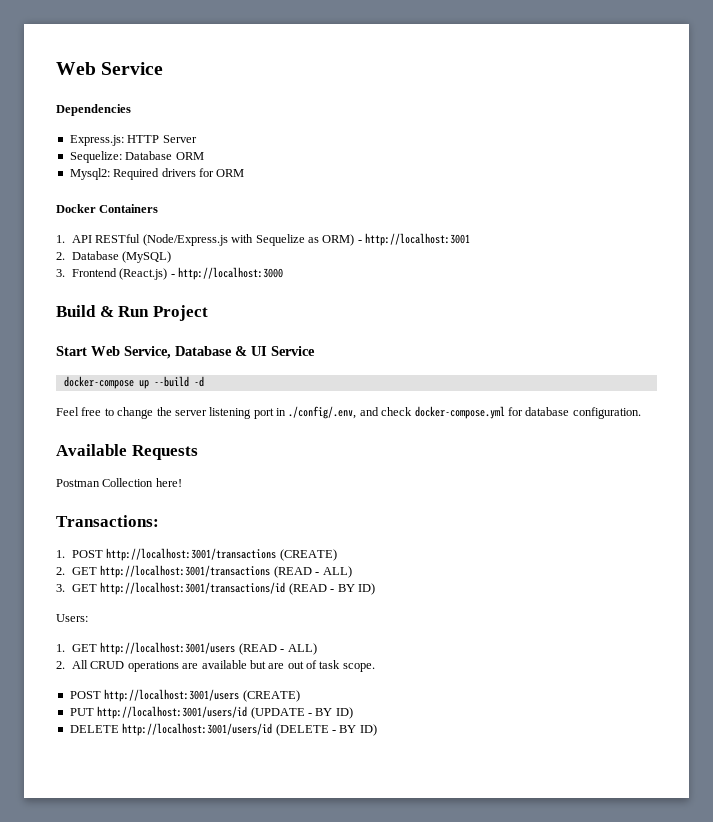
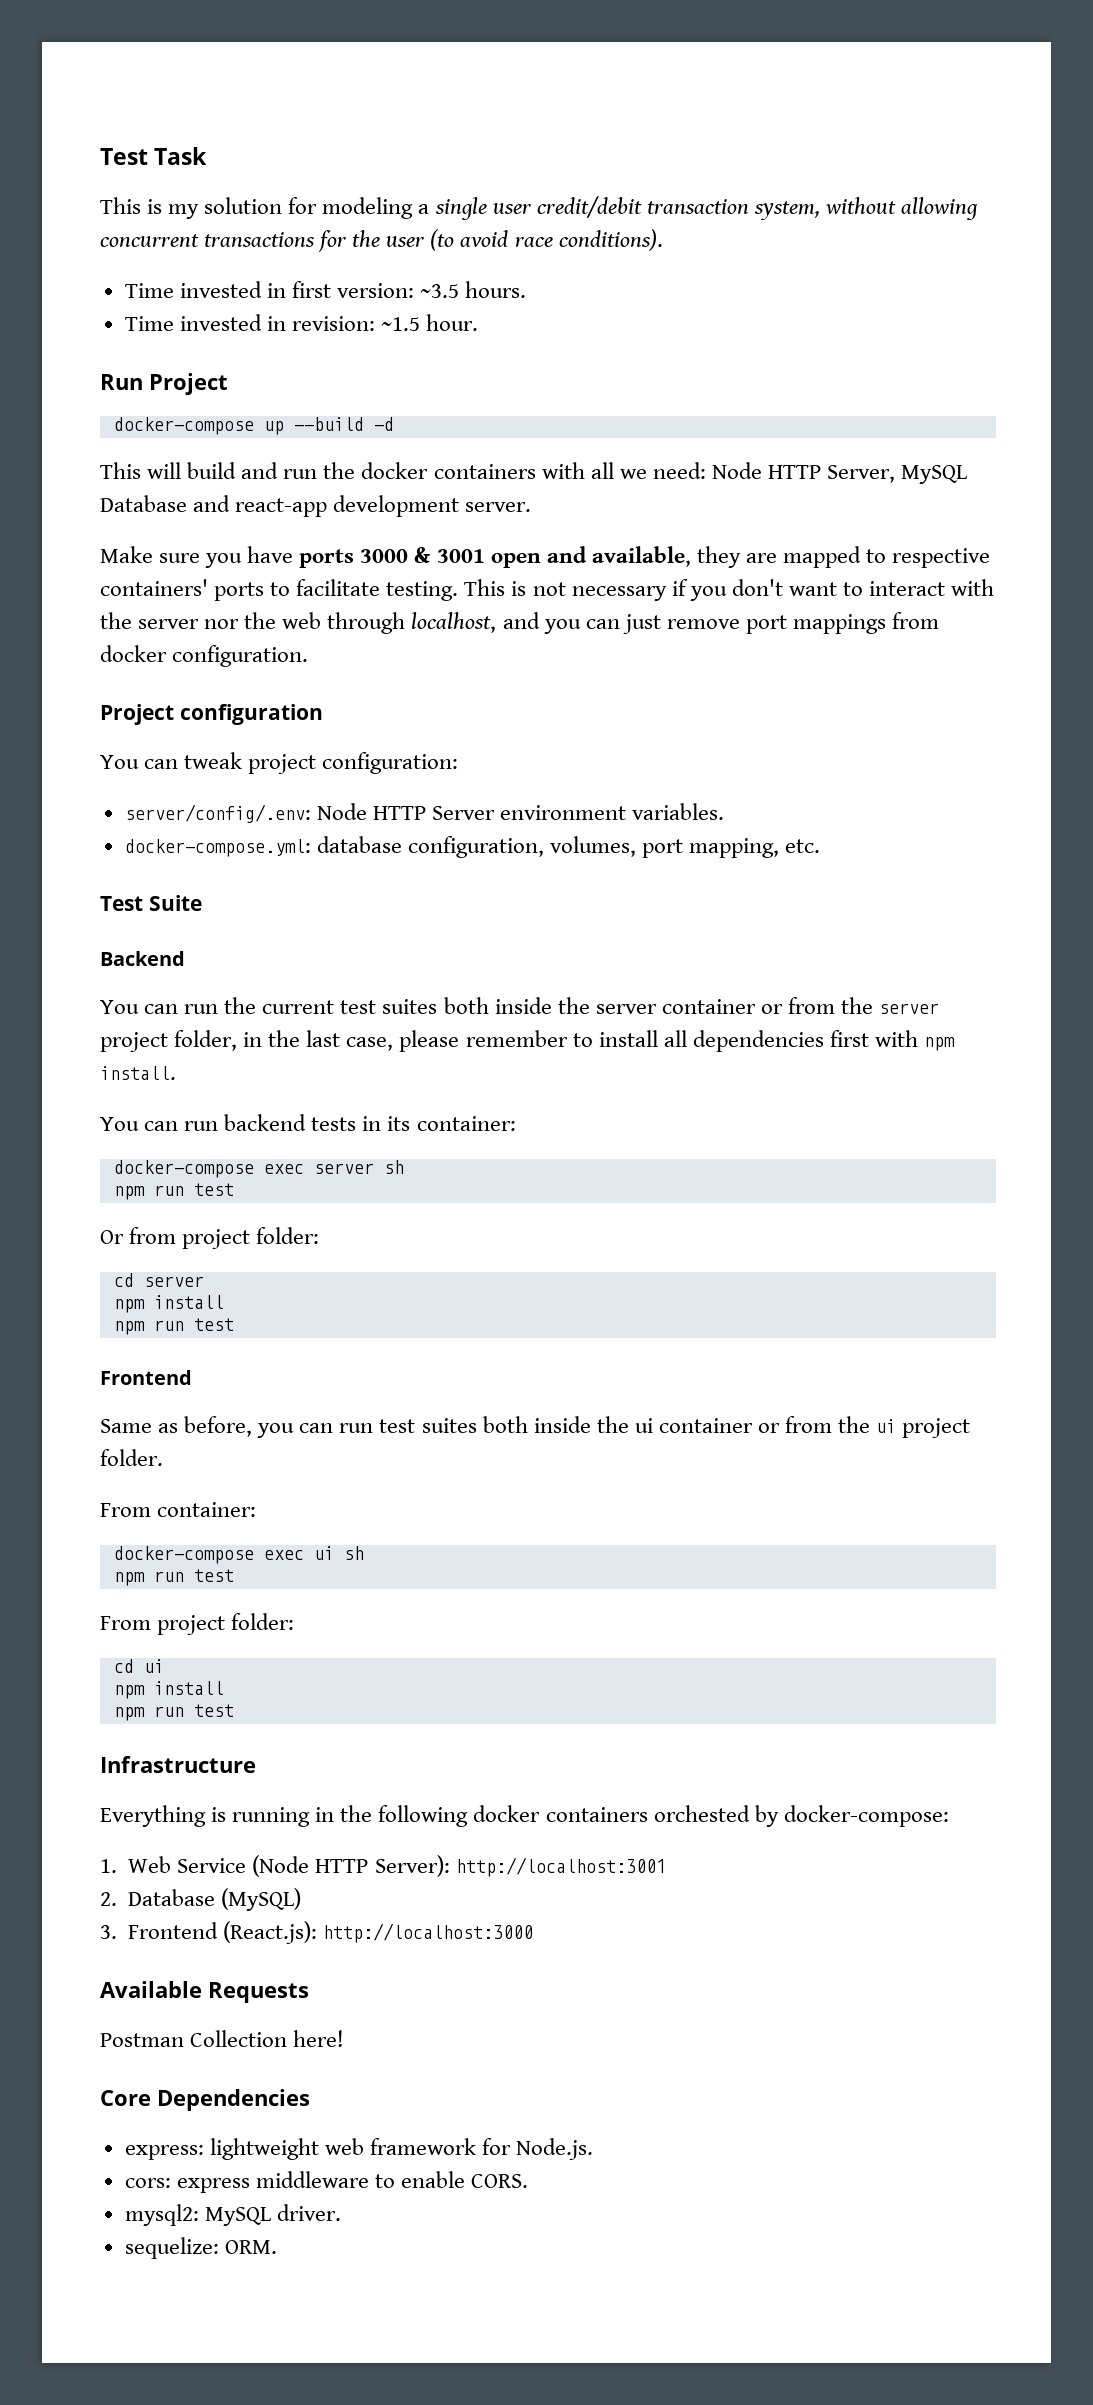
[56,62,164,75] [56,104,131,116] [69,135,197,146] [69,151,204,163] [69,168,245,180] [56,204,159,213] [56,234,362,246] Web Service // Dependencies // Express.js: HTTP Server // Sequelize: Database ORM // Mysql2: Required drivers for ORM // Docker Containers // 1. API RESTful (Node/Express.js with Sequelize as ORM) - -> [100,147,208,165] [100,196,978,220] [100,229,663,252] [124,281,527,298] [124,314,479,331] [100,373,228,395] [113,417,394,435] [100,462,968,484] [100,495,532,517] [100,546,991,568] [100,579,995,601] [100,612,940,634] [100,645,309,667] [100,704,323,725] [100,752,459,774] [124,803,725,823] [124,836,821,858] [100,895,202,911] [100,951,185,966] [100,997,940,1014] [100,1030,956,1052] [100,1066,176,1080] [100,1114,516,1131] [113,1160,404,1178] [113,1183,234,1200] [100,1227,320,1249] [113,1273,204,1287] [113,1295,224,1313] [113,1318,234,1335] [100,1370,192,1385] [100,1416,971,1438] [100,1449,163,1466] [100,1502,257,1517] [113,1546,364,1564] [113,1569,234,1586] [100,1613,295,1635] [113,1659,164,1673] [113,1681,224,1699] [113,1704,234,1721] [100,1756,256,1773] [100,1805,949,1827] [100,1855,450,1877] Test Task // This is my solution for modeling a single user credit/debit transaction system, without allowing concurrent transactions for the user (to avoid race conditions). // Time invested in first version: ~3.5 hours. // Time invested in revision: ~1.5 hour. // Run Project // docker-compose up --build -d // This will build and run the docker containers with all we need: Node HTTP Server, MySQL Database and react-app development server. // Make sure you have ports 3000 & 3001 open and available, they are mapped to respective containers' ports to facilitate testing. This is not necessary if you don't want to interact with the server nor the web through localhost, and you can just remove port mappings from docker configuration. // Project configuration // You can tweak project configuration: // server/config/.env: Node HTTP Server environment variables. // docker-compose.yml: database configuration, volumes, port mapping, etc. // Test Suite // Backend // You can run the current test suites both inside the server container or from the server project folder, in the last case, please remember to install all dependencies first with npm install. // You can run backend tests in its container: // docker-compose exec server sh // npm run test // Or from project folder: // cd server // npm install // npm run test // Frontend // Same as before, you can run test suites both inside the ui container or from the ui project folder. // From container: // docker-compose exec ui sh // npm run test // From project folder: // cd ui // npm install // npm run test // Infrastructure // Everything is running in the following docker containers orchested by docker-compose: // 1. Web Service (Node HTTP Server):
[119,268,175,280] (React.js) - -> [223,1921,318,1944] (React.js):
[56,305,208,321] [56,346,315,359] [63,376,204,389] [56,406,641,419] // Build & Run Project // Start Web Service, Database & UI Service // docker-compose up --build -d // Feel free to change the server listening port in ./config/.env, and check docker-compose.yml for database configuration. -> (534, 1933) none
[56,515,159,527] [56,548,337,561] [56,565,352,578] [56,582,375,595] [56,614,88,622] [56,642,317,655] [56,660,375,672] [69,689,300,702] [69,706,353,719] [69,723,377,736] Transactions: // 1. POST http://localhost:3001/transactions (CREATE) // 2. GET http://localhost:3001/transactions (READ - ALL) // 3. GET http://localhost:3001/transactions/id (READ - BY ID) // Users: // 1. GET http://localhost:3001/users (READ - ALL) // 2. All CRUD operations are available but are out of task scope. // POST http://localhost:3001/users (CREATE) // PUT http://localhost:3001/users/id (UPDATE - BY ID) // DELETE http://localhost:3001/users/id (DELETE - BY ID) -> [100,2089,310,2111] [124,2138,594,2160] [124,2171,529,2193] [124,2204,341,2226] [124,2237,277,2259] Core Dependencies // express: lightweight web framework for Node.js. // cors: express middleware to enable CORS. // mysql2: MySQL driver. // sequelize: ORM.

